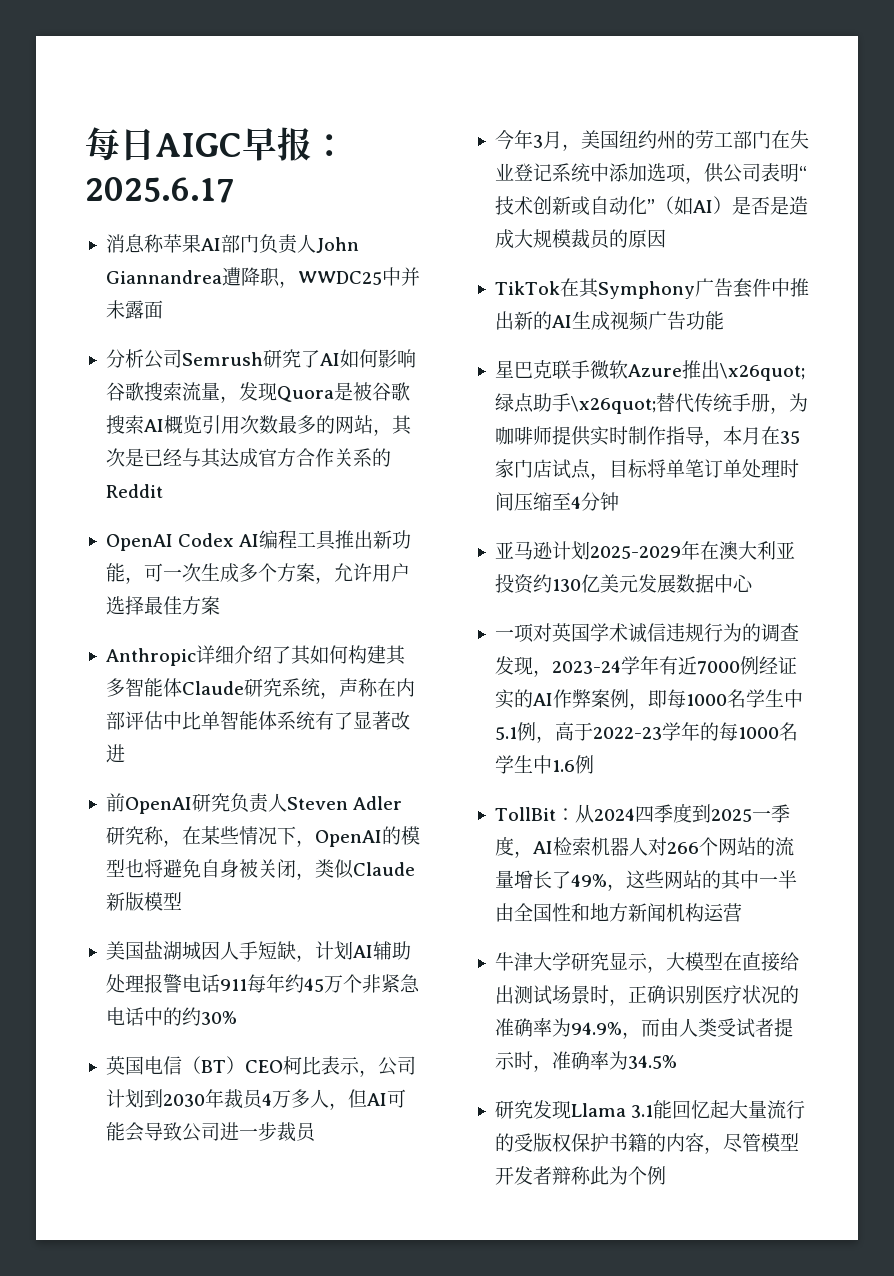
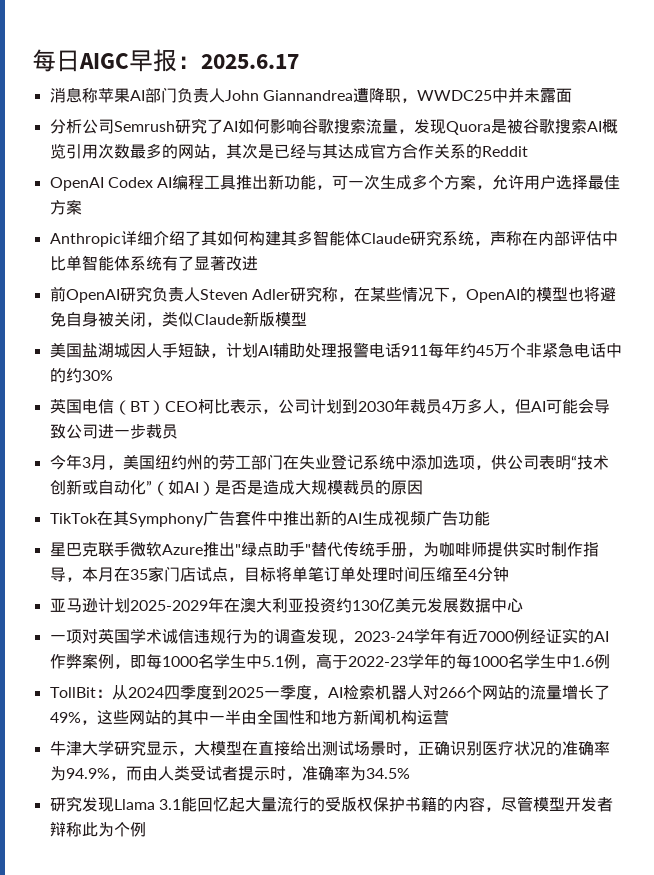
[719,363,805,381] \x26quot; -> [234,544,241,555] "
[570,396,656,414] \x26quot; -> [304,544,311,555] "

